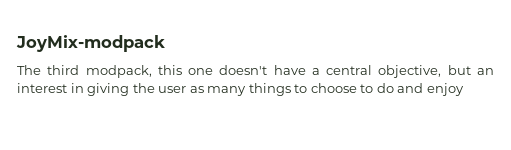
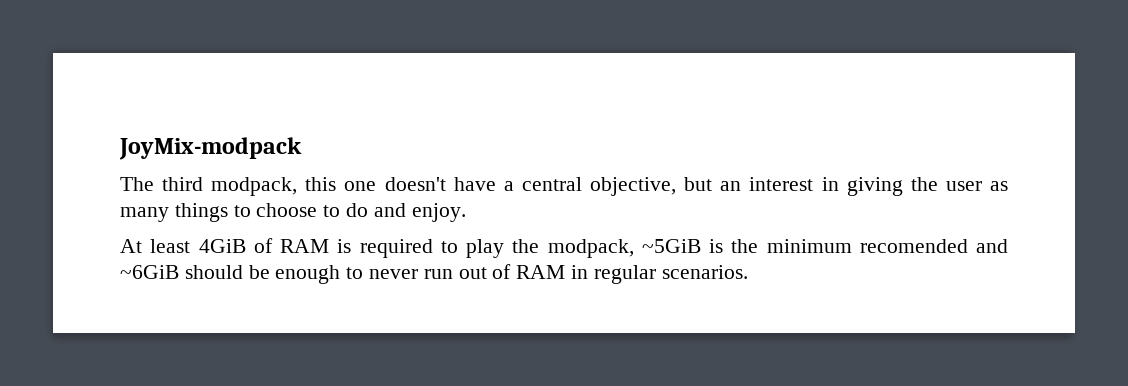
[426,83,464,96] enjoy -> [411,203,466,222] [120,238,1008,258] [120,264,748,284] enjoy. // At least 4GiB of RAM is required to play the modpack, ~5GiB is the minimum recomended and ~6GiB should be enough to never run out of RAM in regular scenarios.

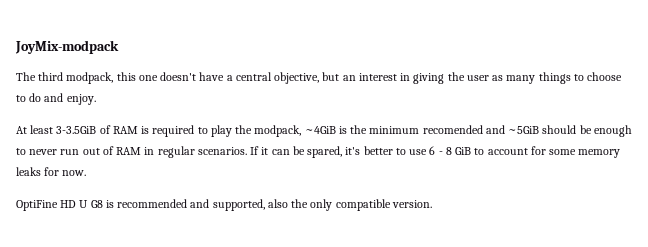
[198,239,246,253] 4GiB -> [56,126,97,134] 3-3.5GiB
[641,239,701,253] ~5GiB -> [304,126,336,134] ~4GiB
[120,265,179,279] ~6GiB -> [508,126,540,134] ~5GiB
(748, 272) none -> [250,146,621,158] [16,167,87,176] [16,199,432,211] If it can be spared, it's better to use 6 - 8 GiB to account for some memory leaks for now. // OptiFine HD U G8 is recommended and supported, also the only compatible version.

